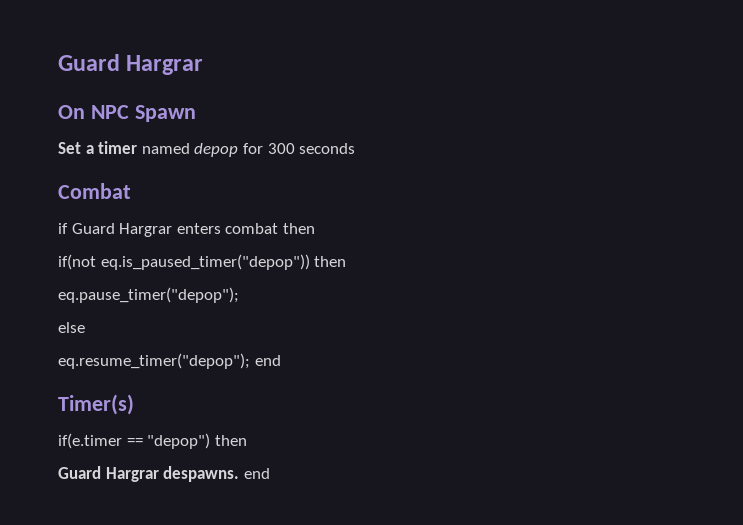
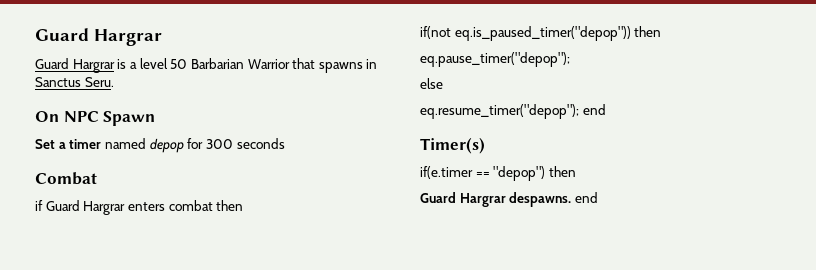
[58,54,204,75] Guard Hargrar -> [35,28,162,46] [35,58,378,73] [35,77,114,87] Guard Hargrar // Guard Hargrar is a level 50 Barbarian Warrior that spawns in Sanctus Seru.

